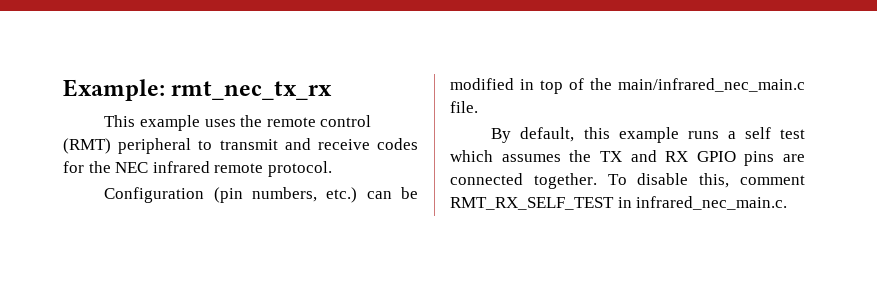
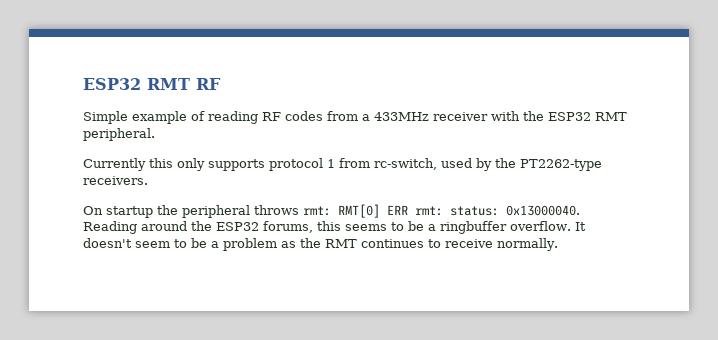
[63,79,333,101] [104,115,372,131] [63,138,418,154] [63,161,332,177] [104,187,418,203] [450,78,805,94] [450,101,478,113] [491,127,805,143] [450,150,805,166] [450,173,805,189] [450,196,788,210] Example: rmt_nec_tx_rx // This example uses the remote control (RMT) peripheral to transmit and receive codes for the NEC infrared remote protocol. // Configuration (pin numbers, etc.) can be modified in top of the main/infrared_nec_main.c file. // By default, this example runs a self test which assumes the TX and RX GPIO pins are connected together. To disable this, comment RMT_RX_SELF_TEST in infrared_nec_main.c. -> [83,78,221,90] [83,111,627,124] [83,128,155,141] [83,158,602,171] [83,176,148,185] [83,204,580,218] [83,221,586,234] [83,238,558,251] ESP32 RMT RF // Simple example of reading RF codes from a 433MHz receiver with the ESP32 RMT peripheral. // Currently this only supports protocol 1 from rc-switch, used by the PT2262-type receivers. // On startup the peripheral throws rmt: RMT[0] ERR rmt: status: 0x13000040. Reading around the ESP32 forums, this seems to be a ringbuffer overflow. It doesn't seem to be a problem as the RMT continues to receive normally.

